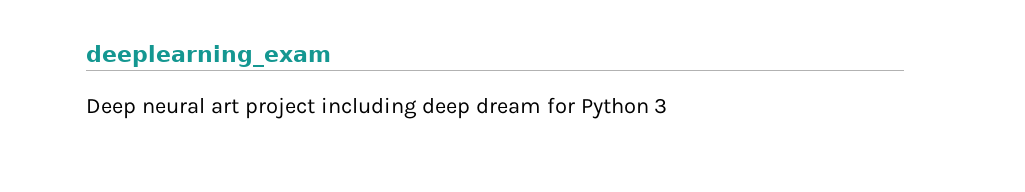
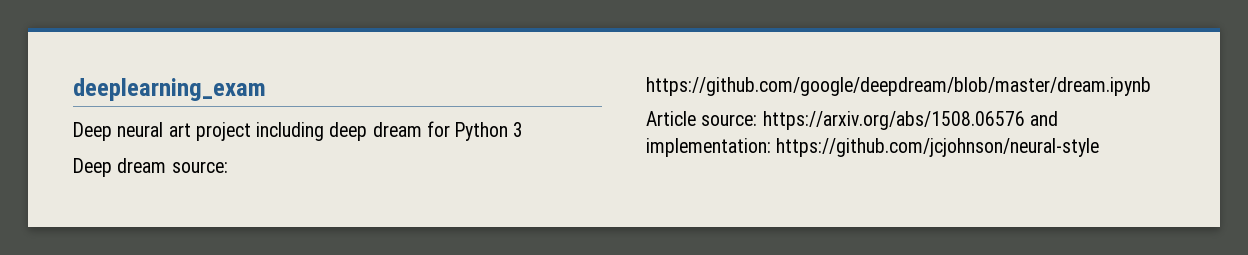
(668, 106) none -> [73,158,228,177] [646,77,1151,96] [646,111,1058,130] [646,138,1100,157] // Deep dream source: https://github.com/google/deepdream/blob/master/dream.ipynb // Article source: https://arxiv.org/abs/1508.06576 and implementation: https://github.com/jcjohnson/neural-style

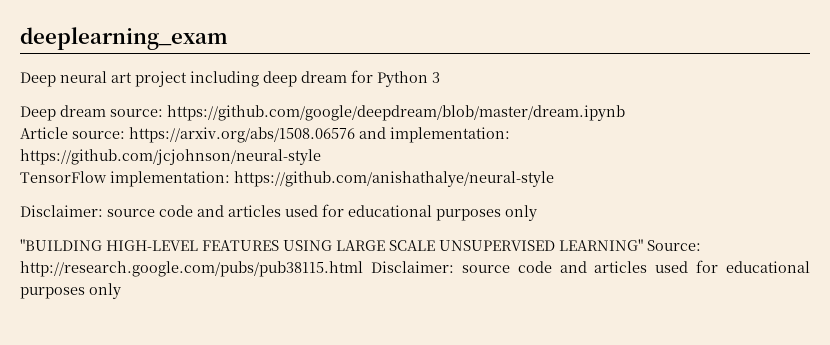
(1100, 147) none -> [20,171,554,187] [20,204,537,221] [20,239,701,251] [20,260,810,277] [20,283,121,299] // TensorFlow implementation: https://github.com/anishathalye/neural-style // Disclaimer: source code and articles used for educational purposes only // "BUILDING HIGH-LEVEL FEATURES USING LARGE SCALE UNSUPERVISED LEARNING" Source: http://research.google.com/pubs/pub38115.html Disclaimer: source code and articles used for educational purposes only

